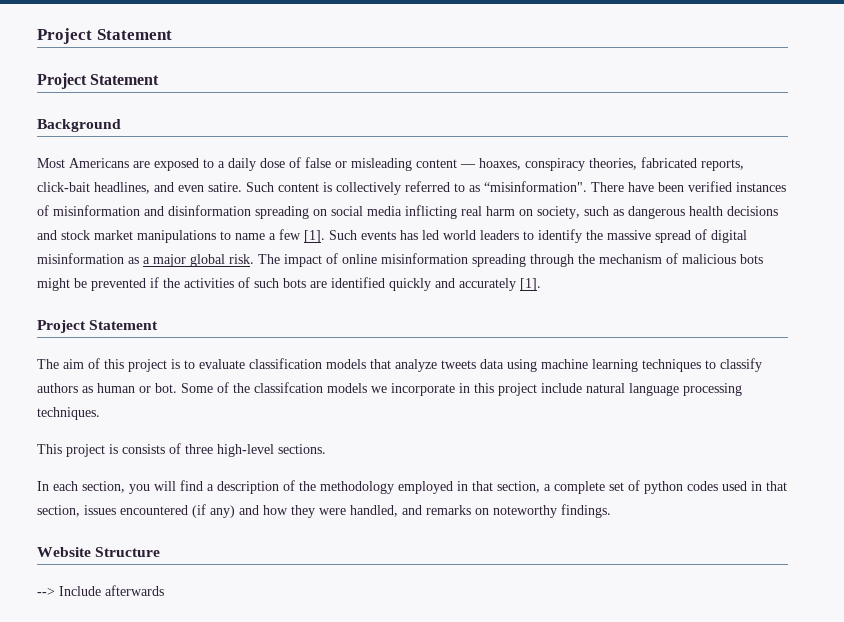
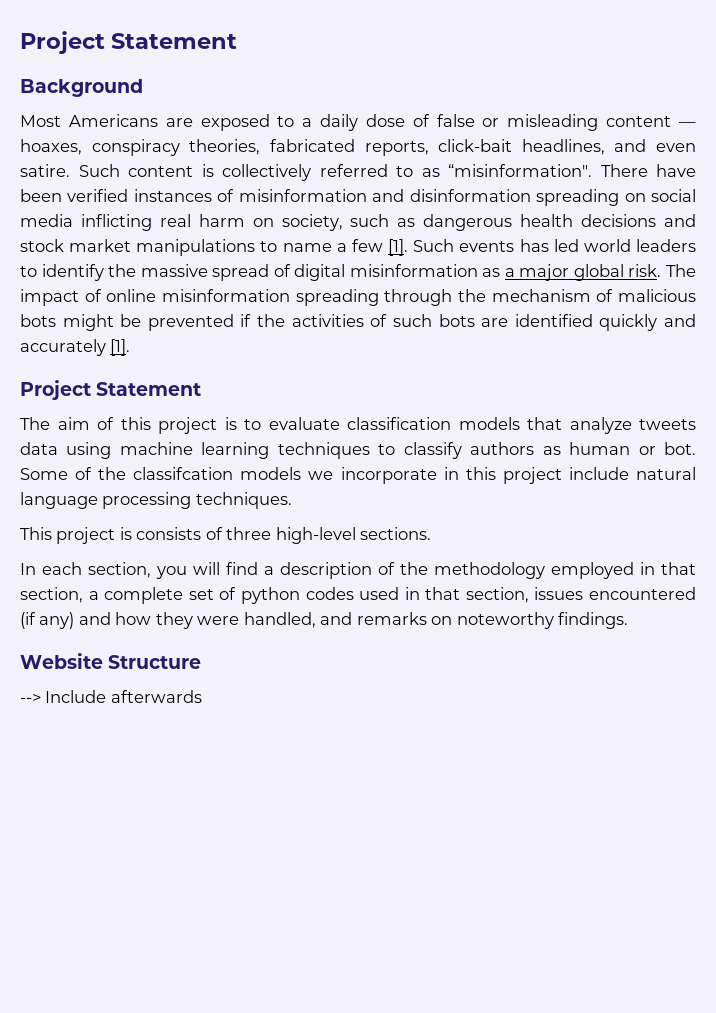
[37,28,172,44] [37,73,160,89] Project Statement // Project Statement -> [20,31,238,54] Project Statement

